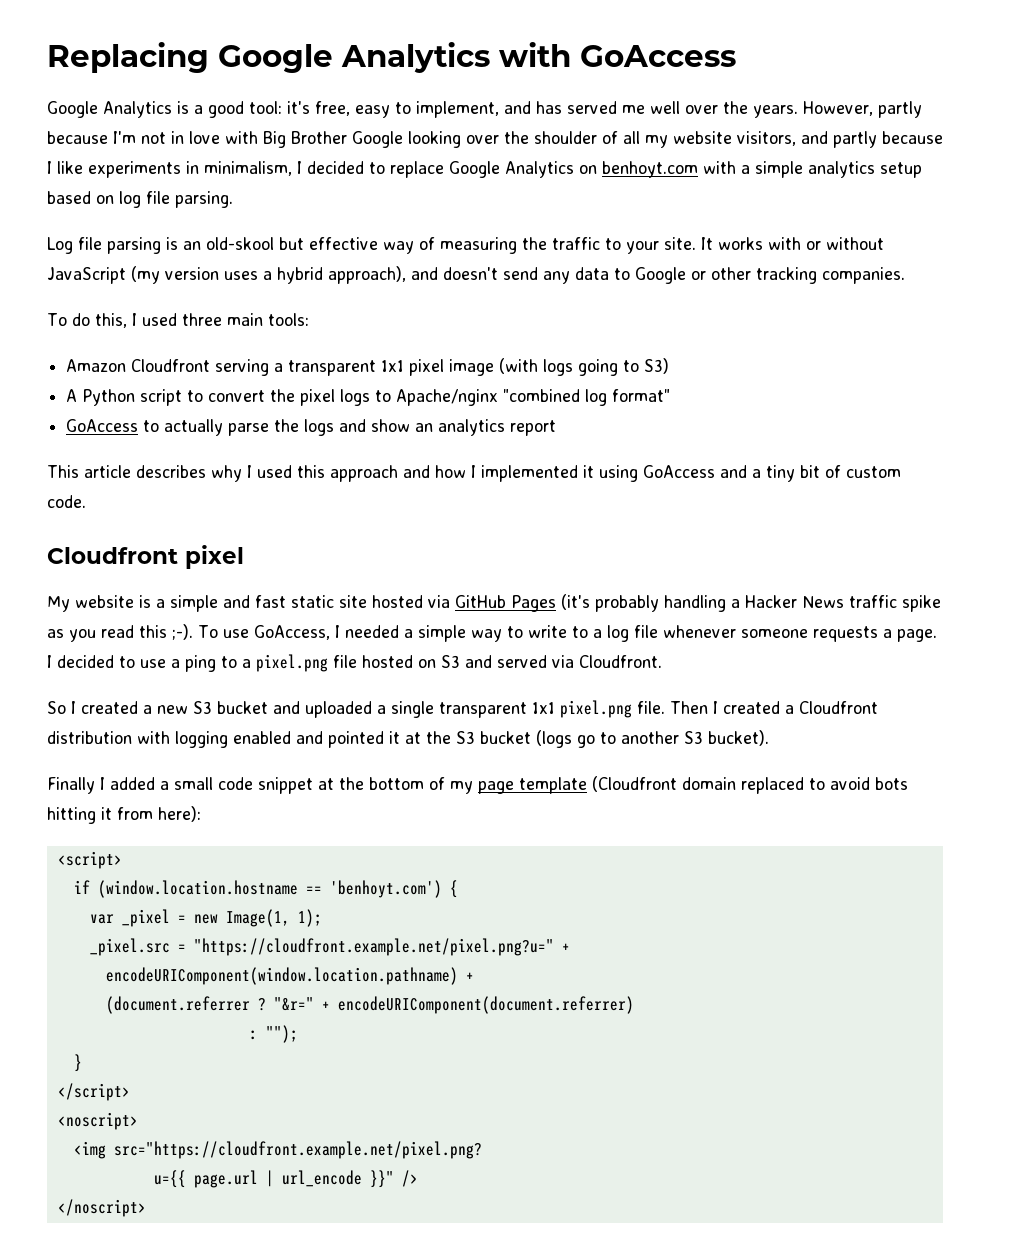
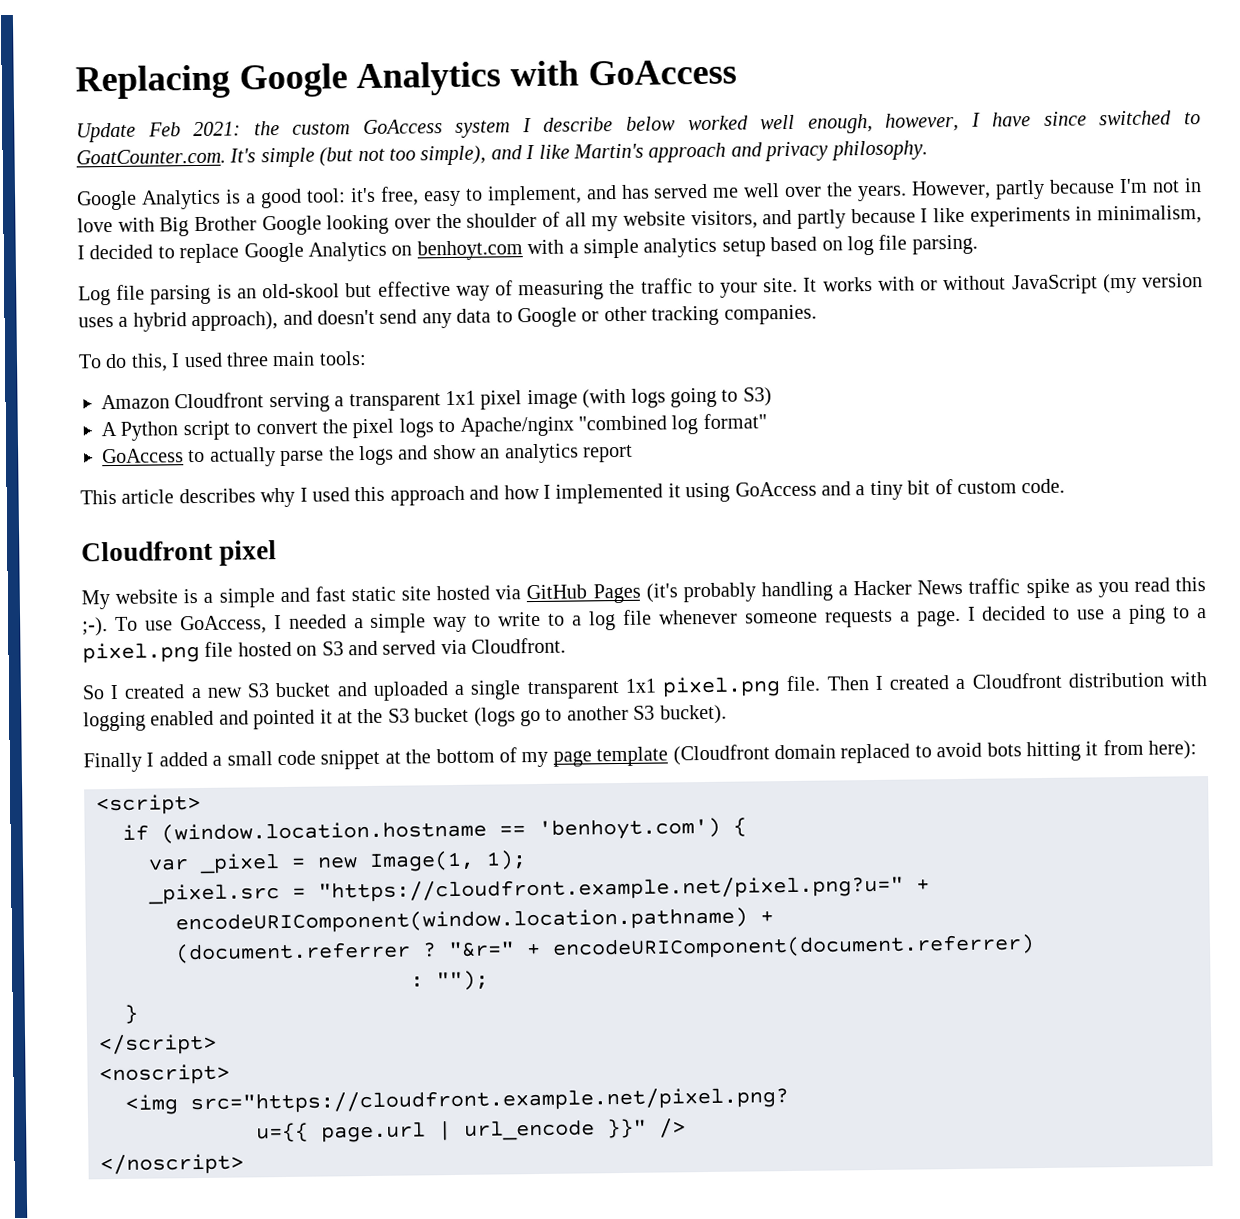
(736, 56) none -> [76,110,1201,143] [76,140,928,168] // Update Feb 2021: the custom GoAccess system I describe below worked well enough, however, I have since switched to GoatCounter.com. It's simple (but not too simple), and I like Martin's approach and privacy philosophy.

